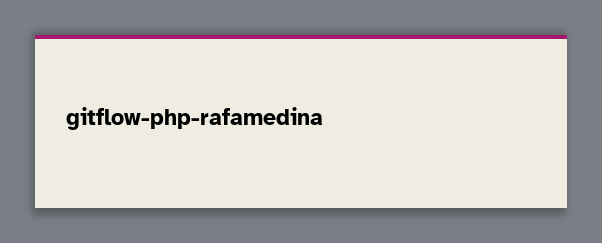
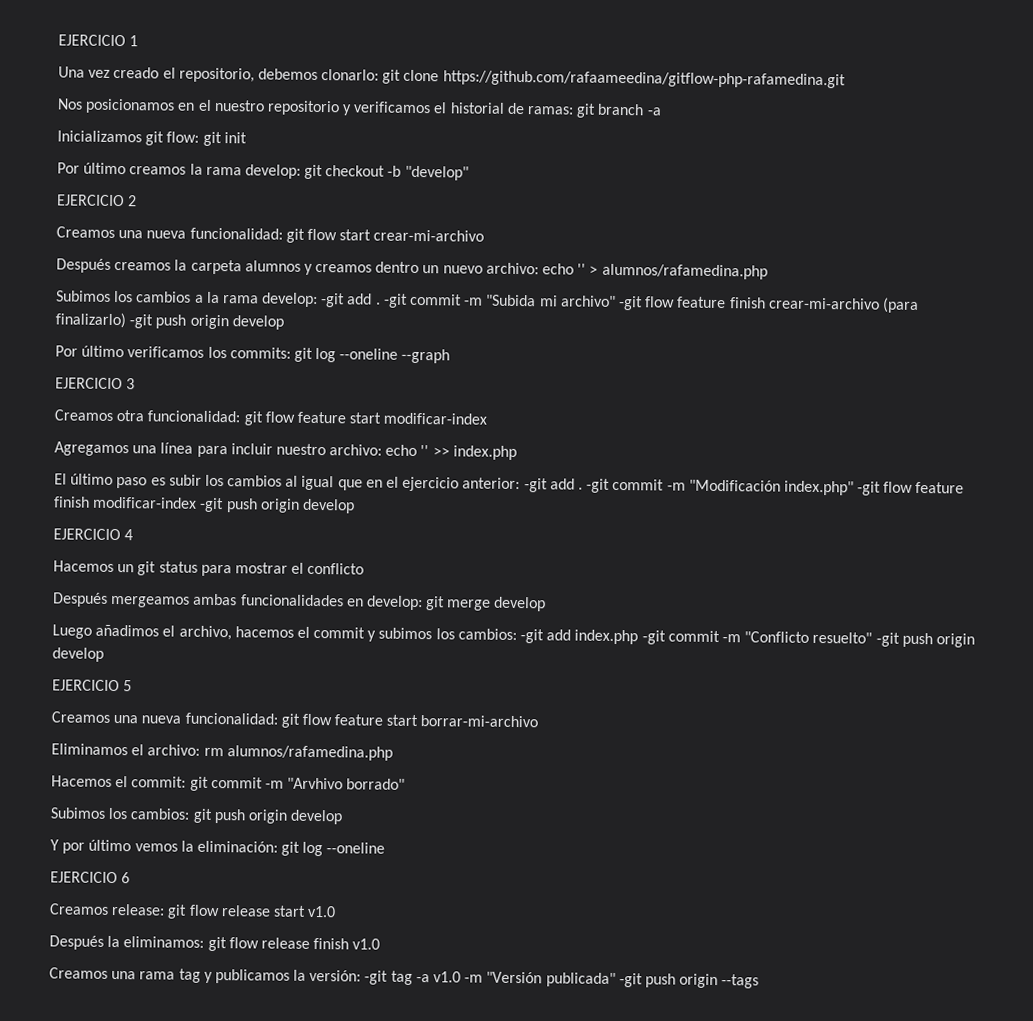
[66,107,323,130] gitflow-php-rafamedina -> [58,34,139,47] [58,66,846,89] [57,98,662,118] [57,130,247,147] [57,162,469,181] [57,194,138,207] [56,226,485,243] [56,258,768,280] [56,290,919,313] [55,312,284,330] [55,345,451,364] [55,377,136,390] [54,409,488,426] [54,441,517,460] [54,473,965,496] [54,496,355,514] [53,528,134,541] [53,560,365,577] [53,592,547,612] [52,624,975,648] [52,647,104,662] [52,679,133,692] [51,711,539,728] [51,743,393,761] [51,775,406,791] [50,807,344,825] [50,839,386,857] [50,871,131,884] [49,903,337,919] [49,935,381,952] [49,967,760,989] EJERCICIO 1 // Una vez creado el repositorio, debemos clonarlo: git clone https://github.com/rafaameedina/gitflow-php-rafamedina.git // Nos posicionamos en el nuestro repositorio y verificamos el historial de ramas: git branch -a // Inicializamos git flow: git init // Por último creamos la rama develop: git checkout -b "develop" // EJERCICIO 2 // Creamos una nueva funcionalidad: git flow start crear-mi-archivo // Después creamos la carpeta alumnos y creamos dentro un nuevo archivo: echo '' > alumnos/rafamedina.php // Subimos los cambios a la rama develop: -git add . -git commit -m "Subida mi archivo" -git flow feature finish crear-mi-archivo (para finalizarlo) -git push origin develop // Por último verificamos los commits: git log --oneline --graph // EJERCICIO 3 // Creamos otra funcionalidad: git flow feature start modificar-index // Agregamos una línea para incluir nuestro archivo: echo '' >> index.php // El último paso es subir los cambios al igual que en el ejercicio anterior: -git add . -git commit -m "Modificación index.php" -git flow feature finish modificar-index -git push origin develop // EJERCICIO 4 // Hacemos un git status para mostrar el conflicto // Después mergeamos ambas funcionalidades en develop: git merge develop // Luego añadimos el archivo, hacemos el commit y subimos los cambios: -git add index.php -git commit -m "Conflicto resuelto" -git push origin develop // EJERCICIO 5 // Creamos una nueva funcionalidad: git flow feature start borrar-mi-archivo // Eliminamos el archivo: rm alumnos/rafamedina.php // Hacemos el commit: git commit -m "Arvhivo borrado" // Subimos los cambios: git push origin develop // Y por último vemos la eliminación: git log --oneline // EJERCICIO 6 // Creamos release: git flow release start v1.0 // Después la eliminamos: git flow release finish v1.0 // Creamos una rama tag y publicamos la versión: -git tag -a v1.0 -m "Versión publicada" -git push origin --tags

